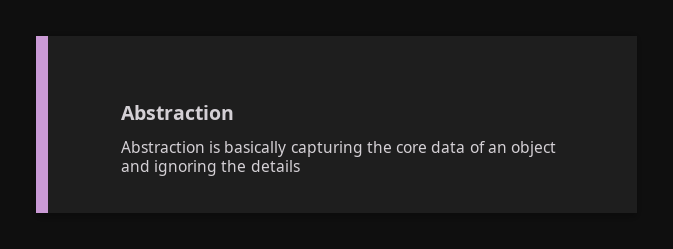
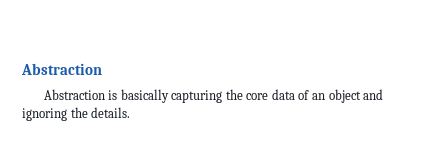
[250,160,300,172] details -> [91,107,131,118] details.

